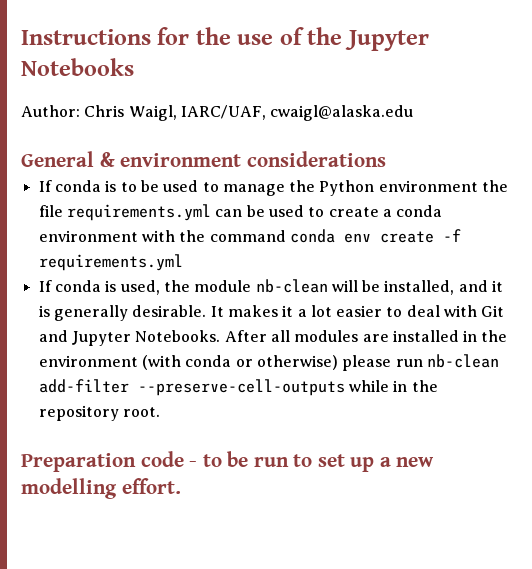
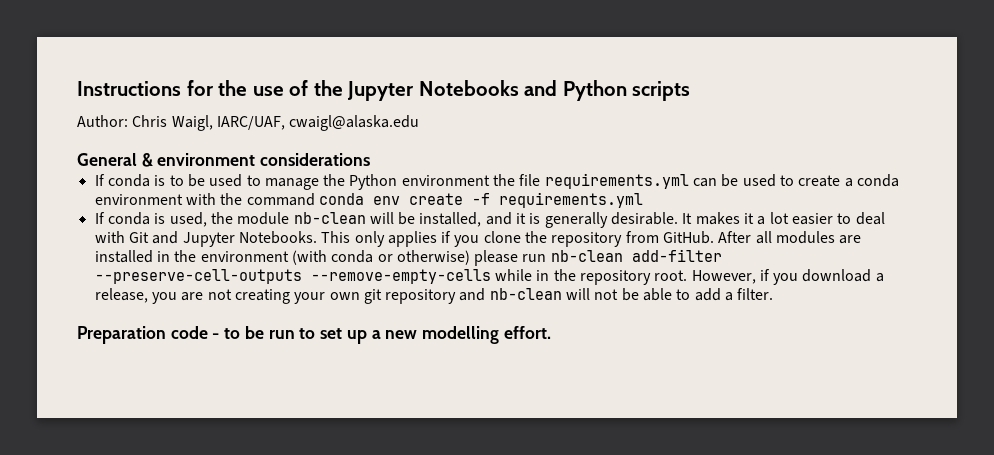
(134, 67) none -> [524,80,691,101] and Python scripts
(221, 336) none -> [321,231,715,247] This only applies if you clone the repository from GitHub.
(345, 387) none -> [310,269,491,284] --remove-empty-cells
(160, 412) none -> [691,269,884,285] [94,288,774,304] However, if you download a release, you are not creating your own git repository and nb-clean will not be able to add a filter.

